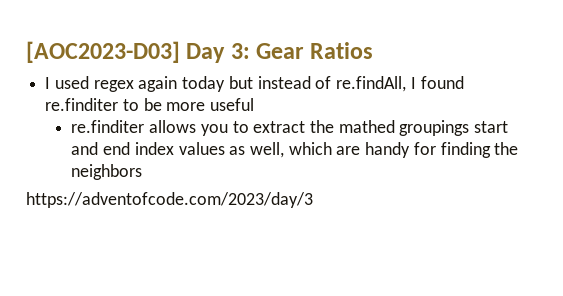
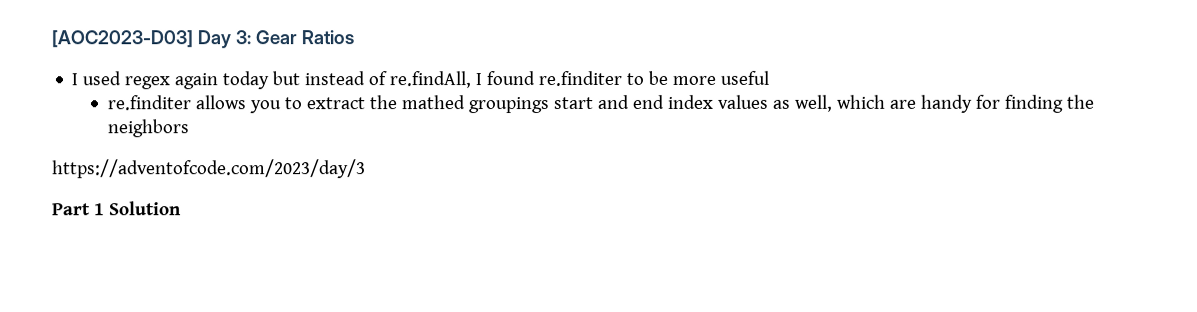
(313, 200) none -> [52,201,182,216] // Part 1 Solution

